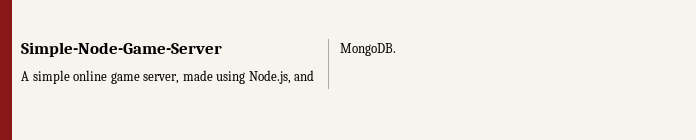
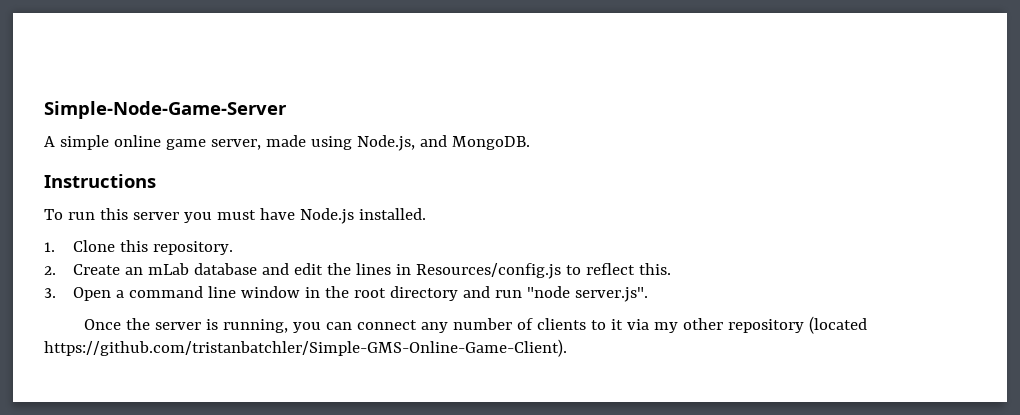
(396, 49) none -> [44,174,156,188] [44,208,426,224] [44,240,234,255] [44,263,672,279] [44,286,649,302] [84,316,867,334] [44,339,567,357] // Instructions // To run this server you must have Node.js installed. // 1. Clone this repository. // 2. Create an mLab database and edit the lines in Resources/config.js to reflect this. // 3. Open a command line window in the root directory and run "node server.js". // Once the server is running, you can connect any number of clients to it via my other repository (located https://github.com/tristanbatchler/Simple-GMS-Online-Game-Client).

